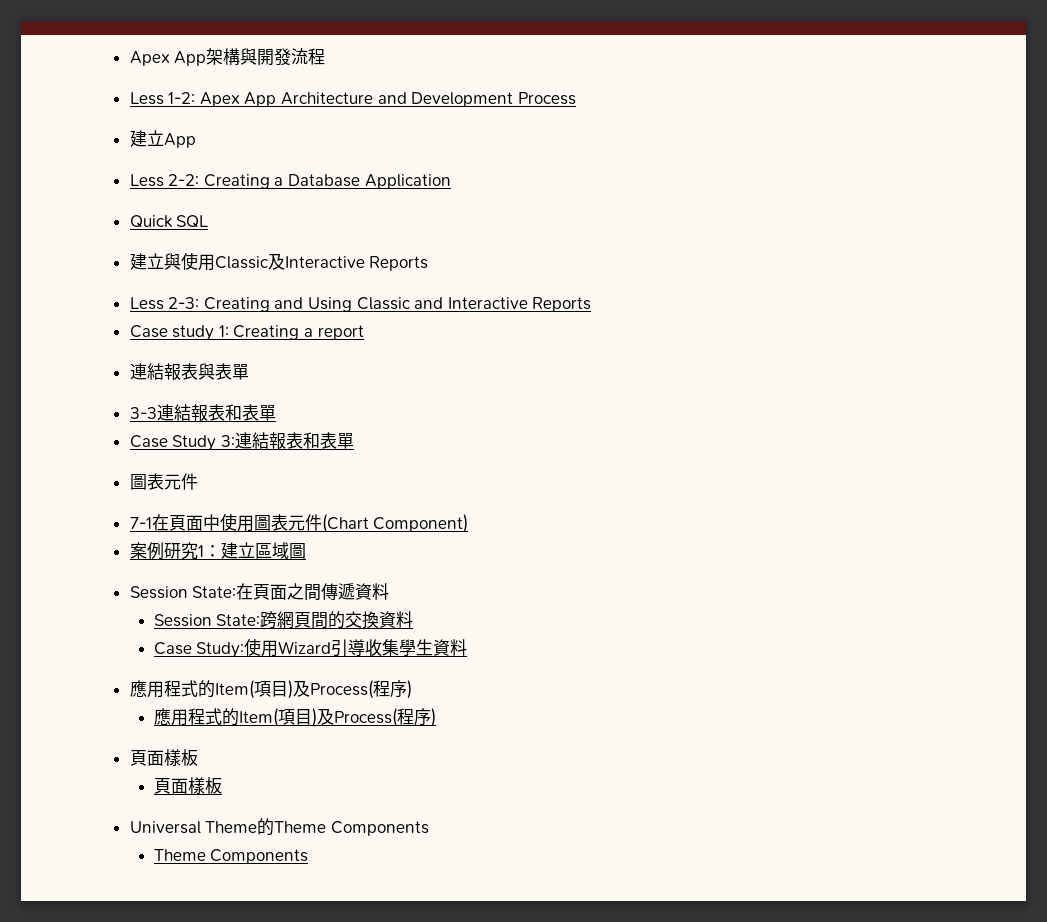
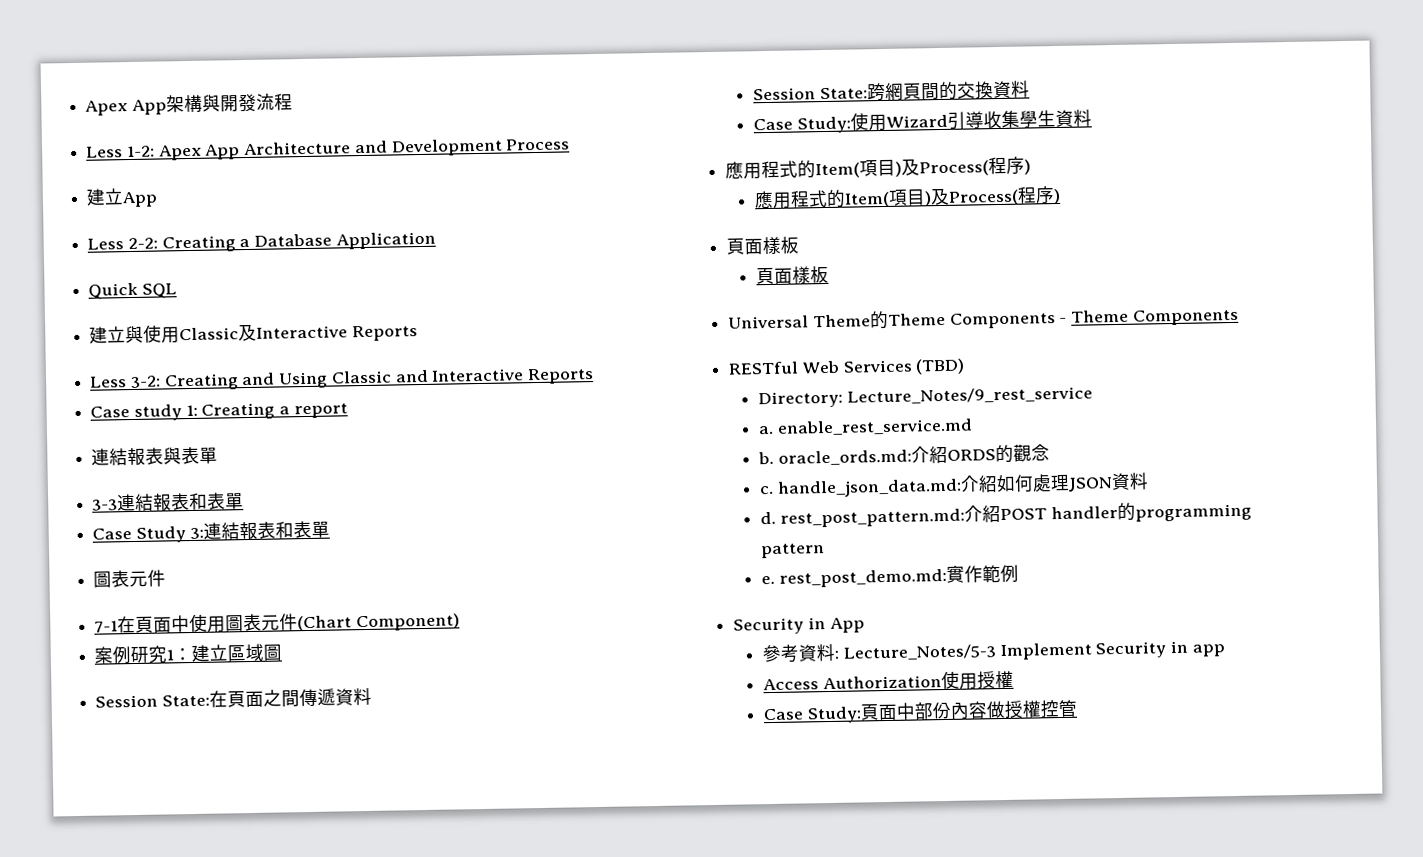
[168,297,200,309] 2-3: -> [130,375,161,389] 3-2:
[153,849,309,864] // Theme Components -> [1059,308,1239,326] [728,358,966,375] [758,386,1093,409] [758,418,973,436] [758,444,1050,466] [760,472,1149,498] [760,502,1252,528] [761,543,826,559] [761,564,1019,588] [733,617,865,635] [762,640,1226,663] [763,670,1014,691] [763,699,1078,724] - Theme Components // RESTful Web Services (TBD) // Directory: Lecture_Notes/9_rest_service // a. enable_rest_service.md // b. oracle_ords.md:介紹ORDS的觀念 // c. handle_json_data.md:介紹如何處理JSON資料 // d. rest_post_pattern.md:介紹POST handler的programming pattern // e. rest_post_demo.md:實作範例 // Security in App // 參考資料: Lecture_Notes/5-3 Implement Security in app // Access Authorization使用授權 // Case Study:頁面中部份內容做授權控管

